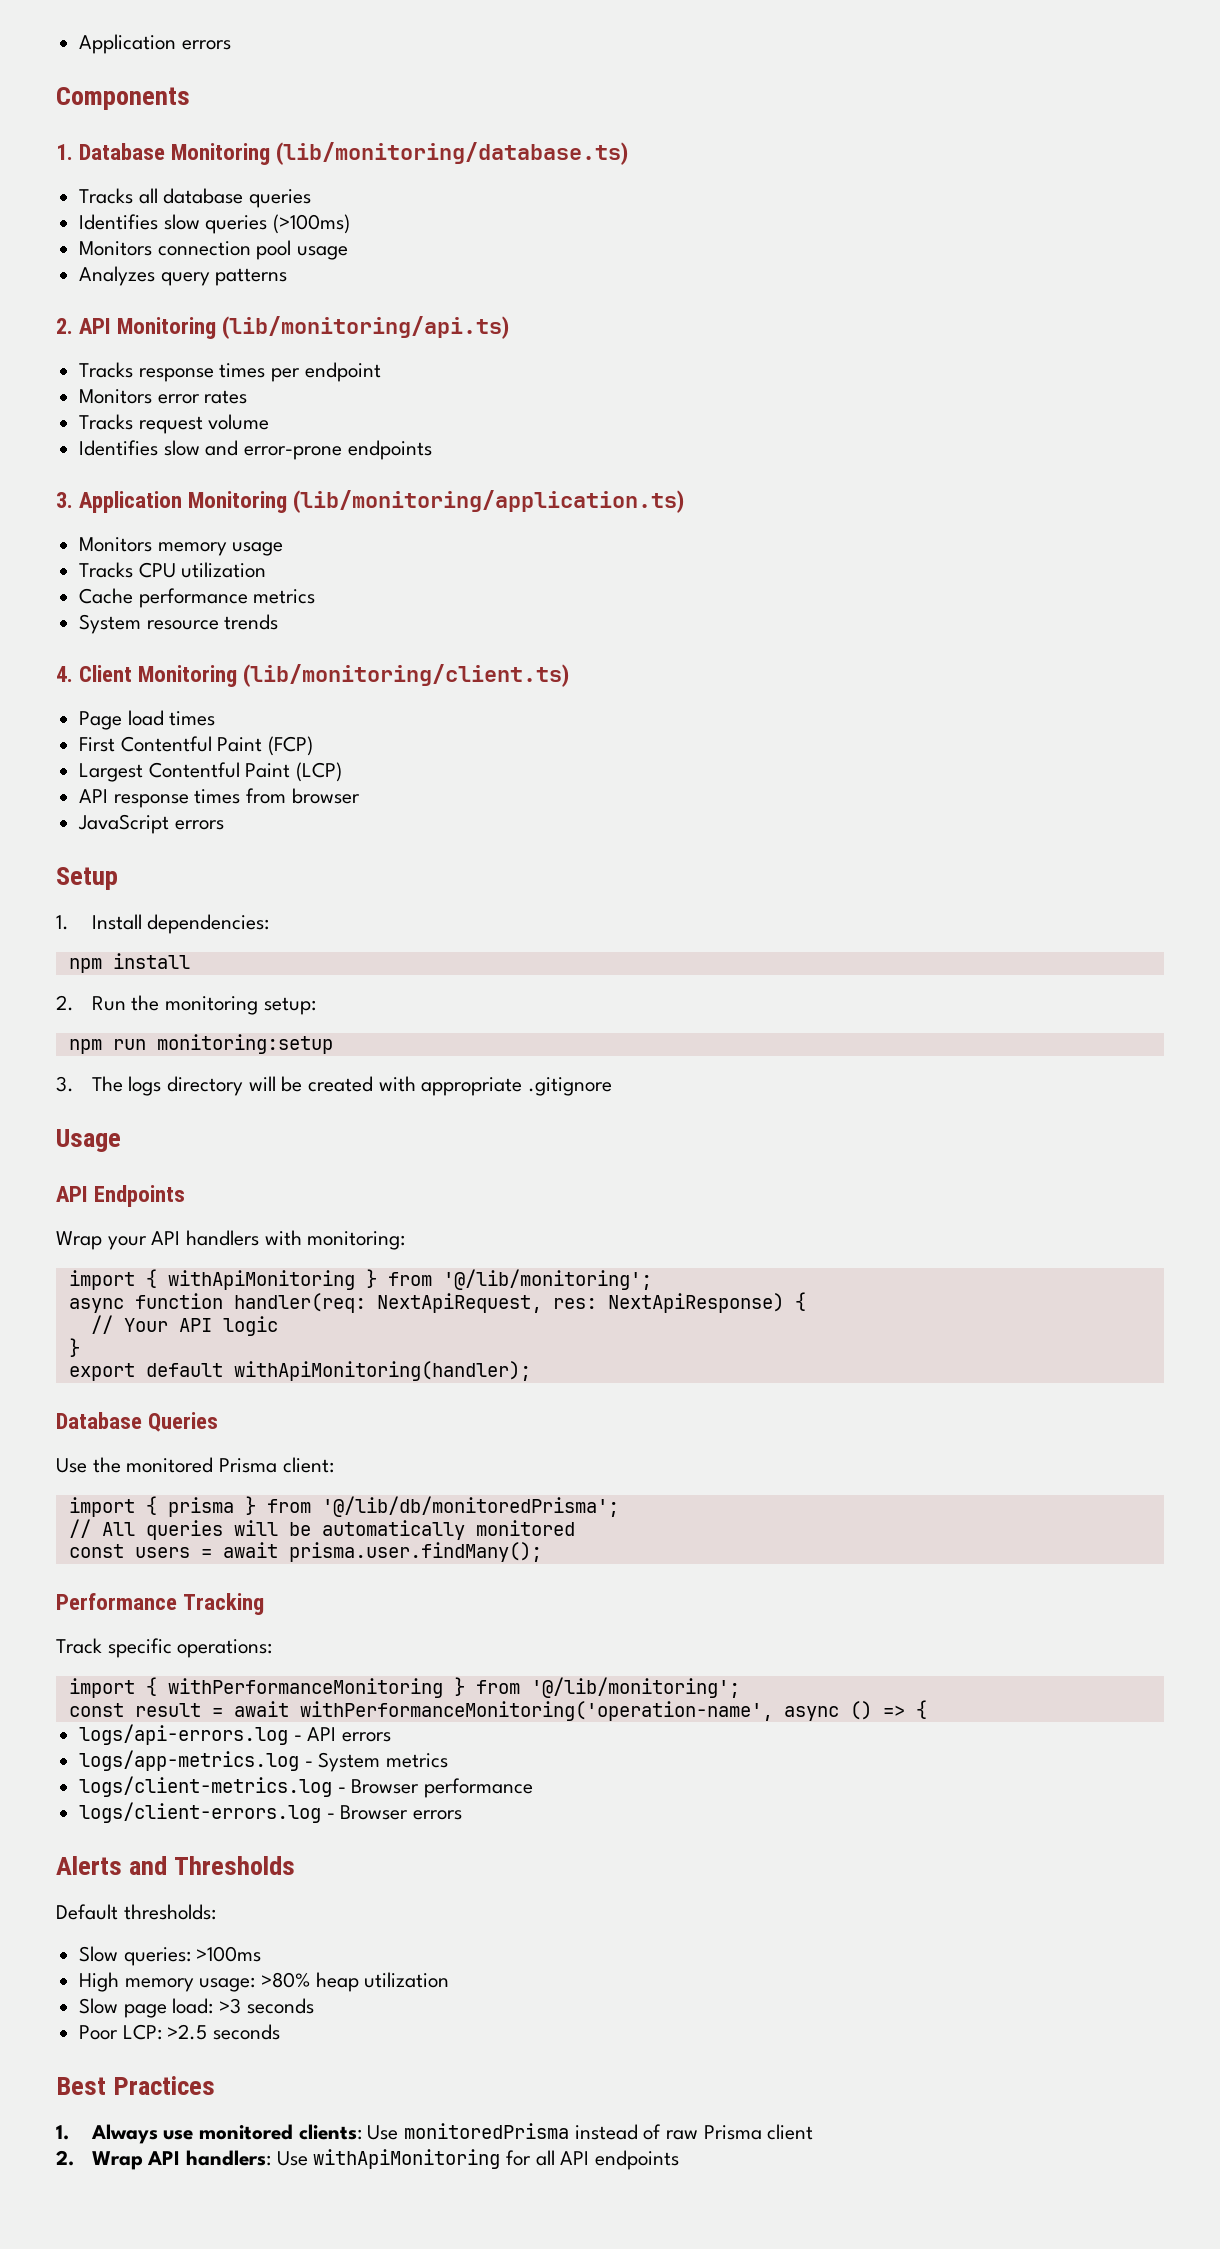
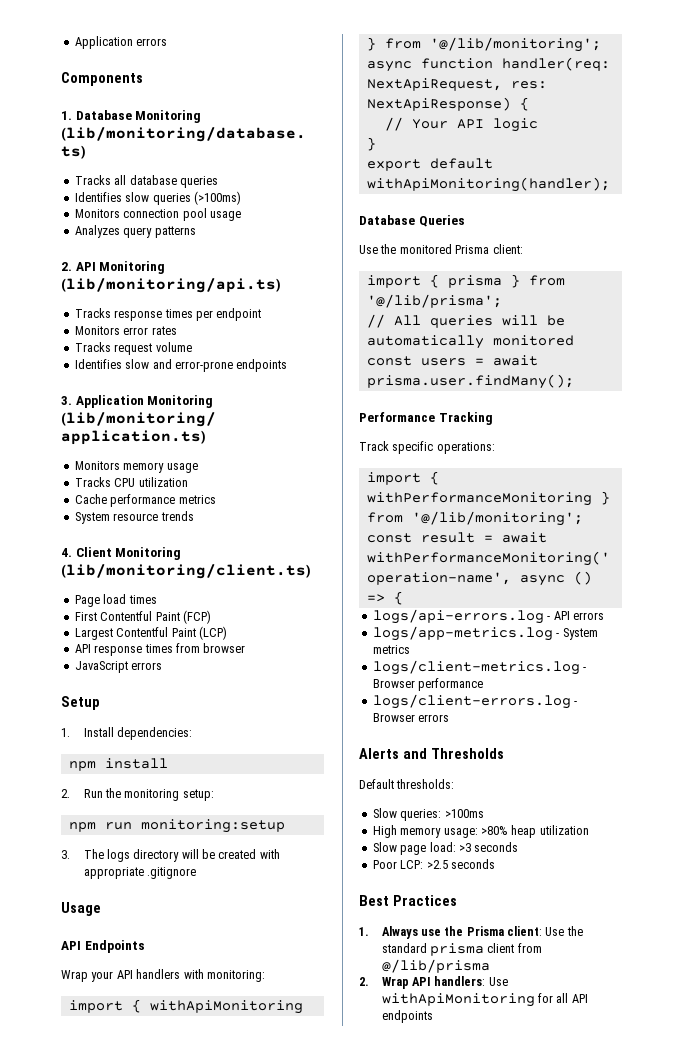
[321,1496,619,1517] '@/lib/db/monitoredPrisma'; -> [366,294,502,308] '@/lib/prisma';
[198,2123,762,2140] monitored clients: Use monitoredPrisma instead of raw Prisma -> [444,926,583,936] [381,943,484,956] the Prisma client: Use the standard prisma
(814, 2132) none -> [517,943,542,953] [381,959,490,973] from @/lib/prisma

